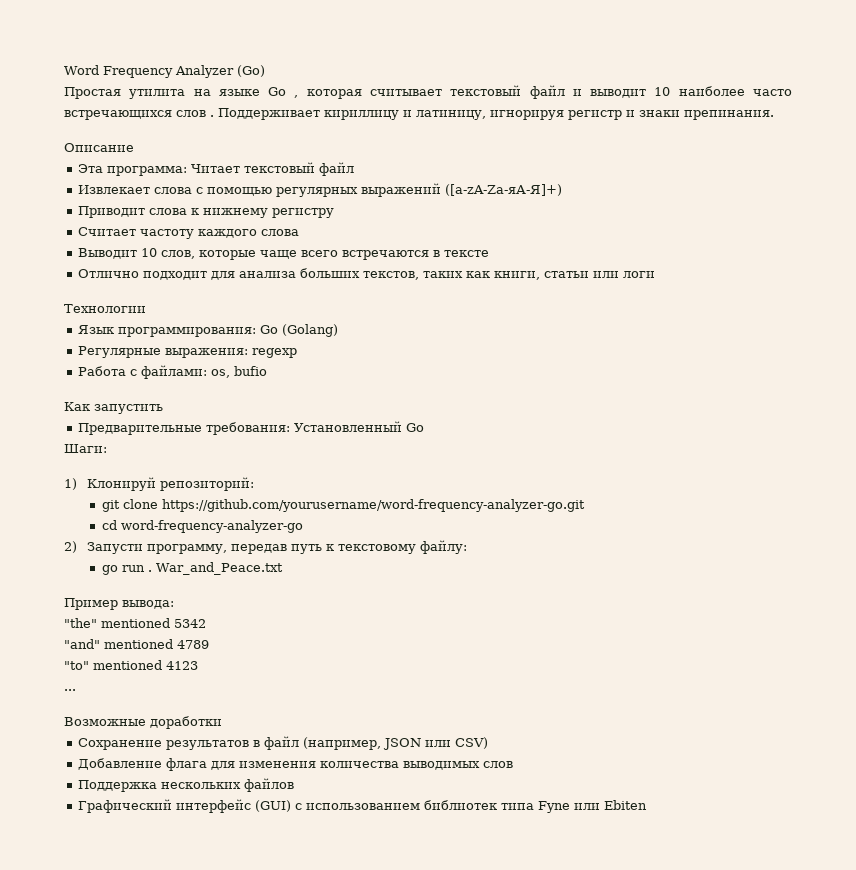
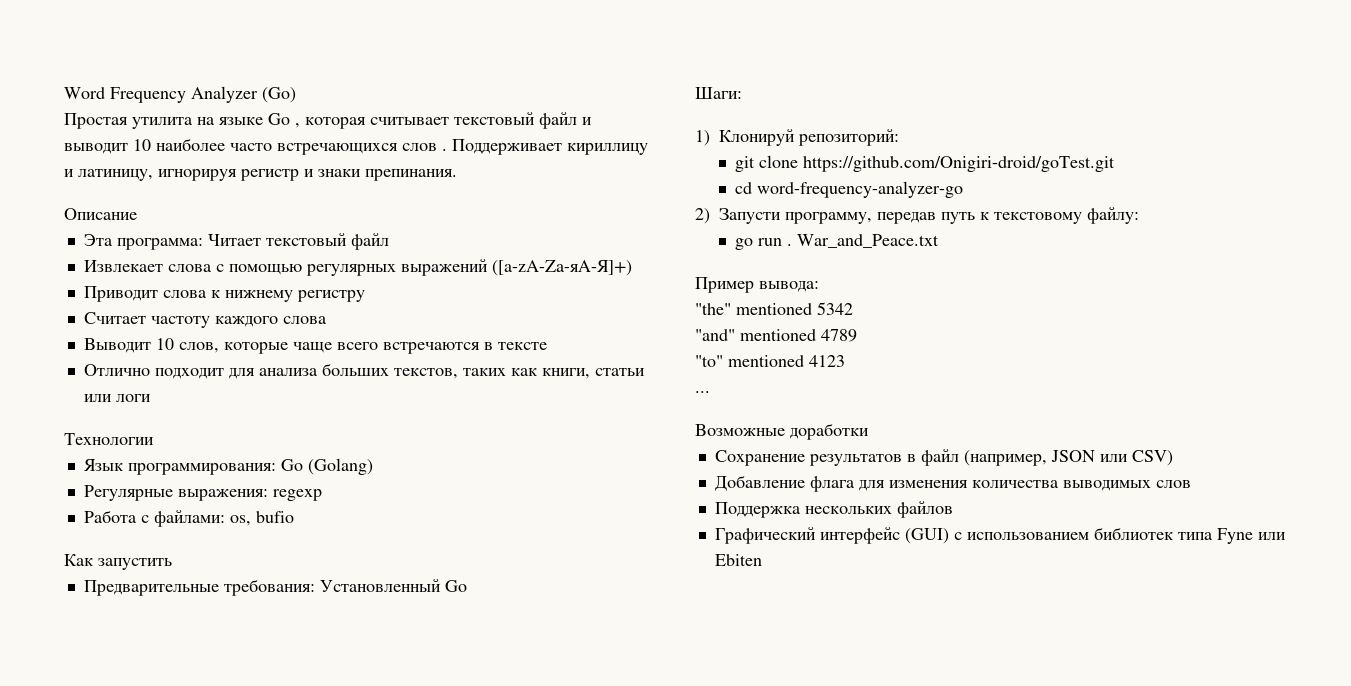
[161,499,585,512] https://github.com/yourusername/word-frequency-analyzer-go.git -> [802,156,1115,172] https://github.com/Onigiri-droid/goTest.git

